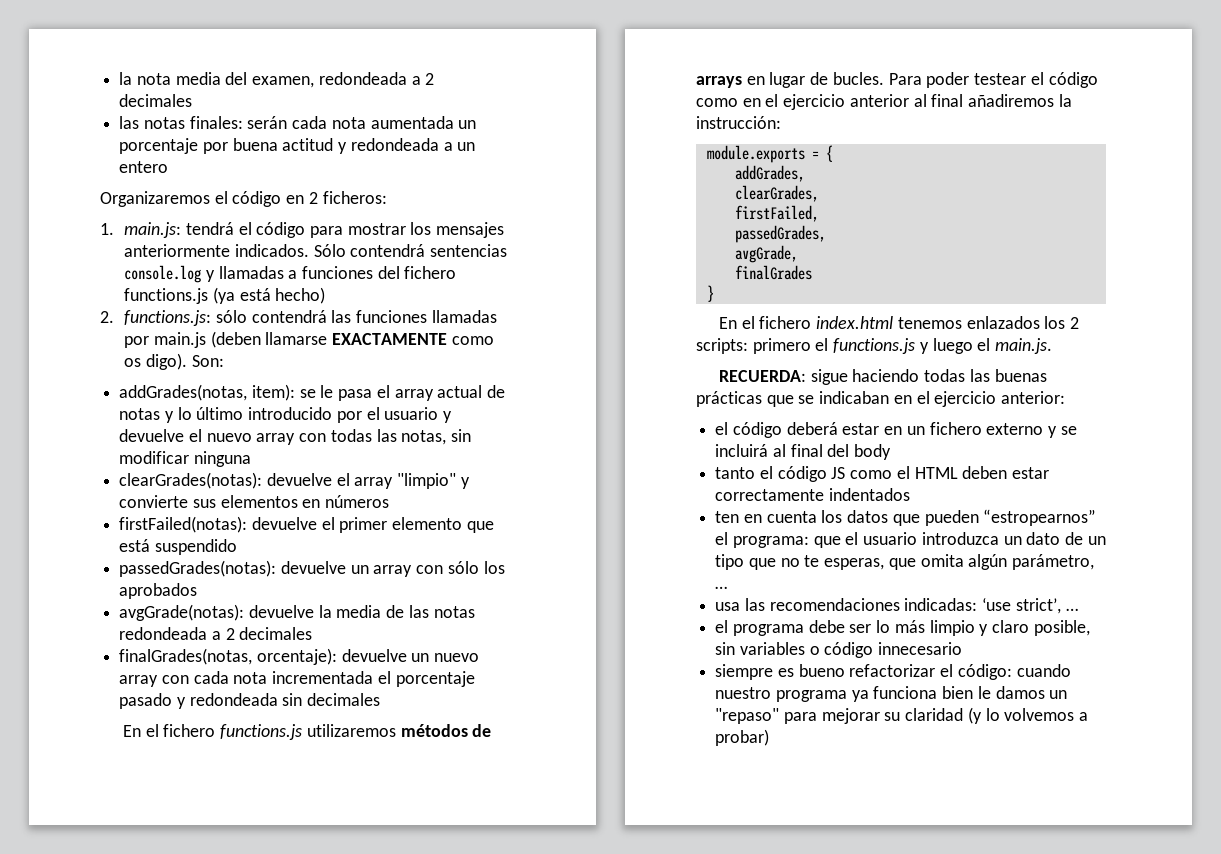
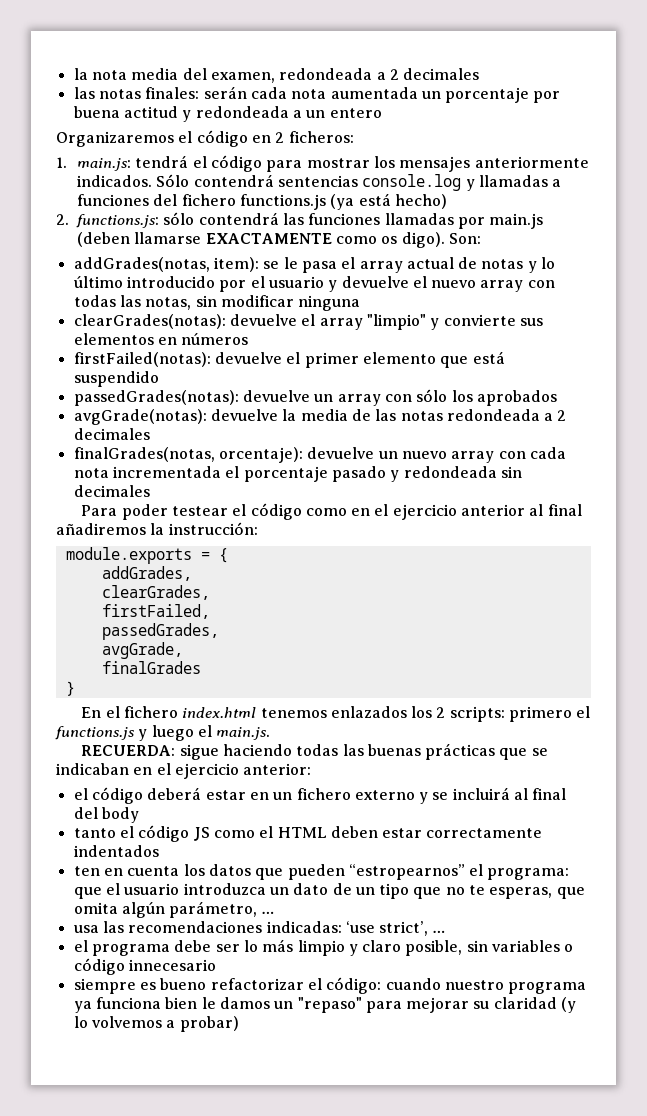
[122,724,492,740] [696,72,884,88] En el fichero functions.js utilizaremos métodos de arrays en lugar de bucles. -> (150, 491) none

